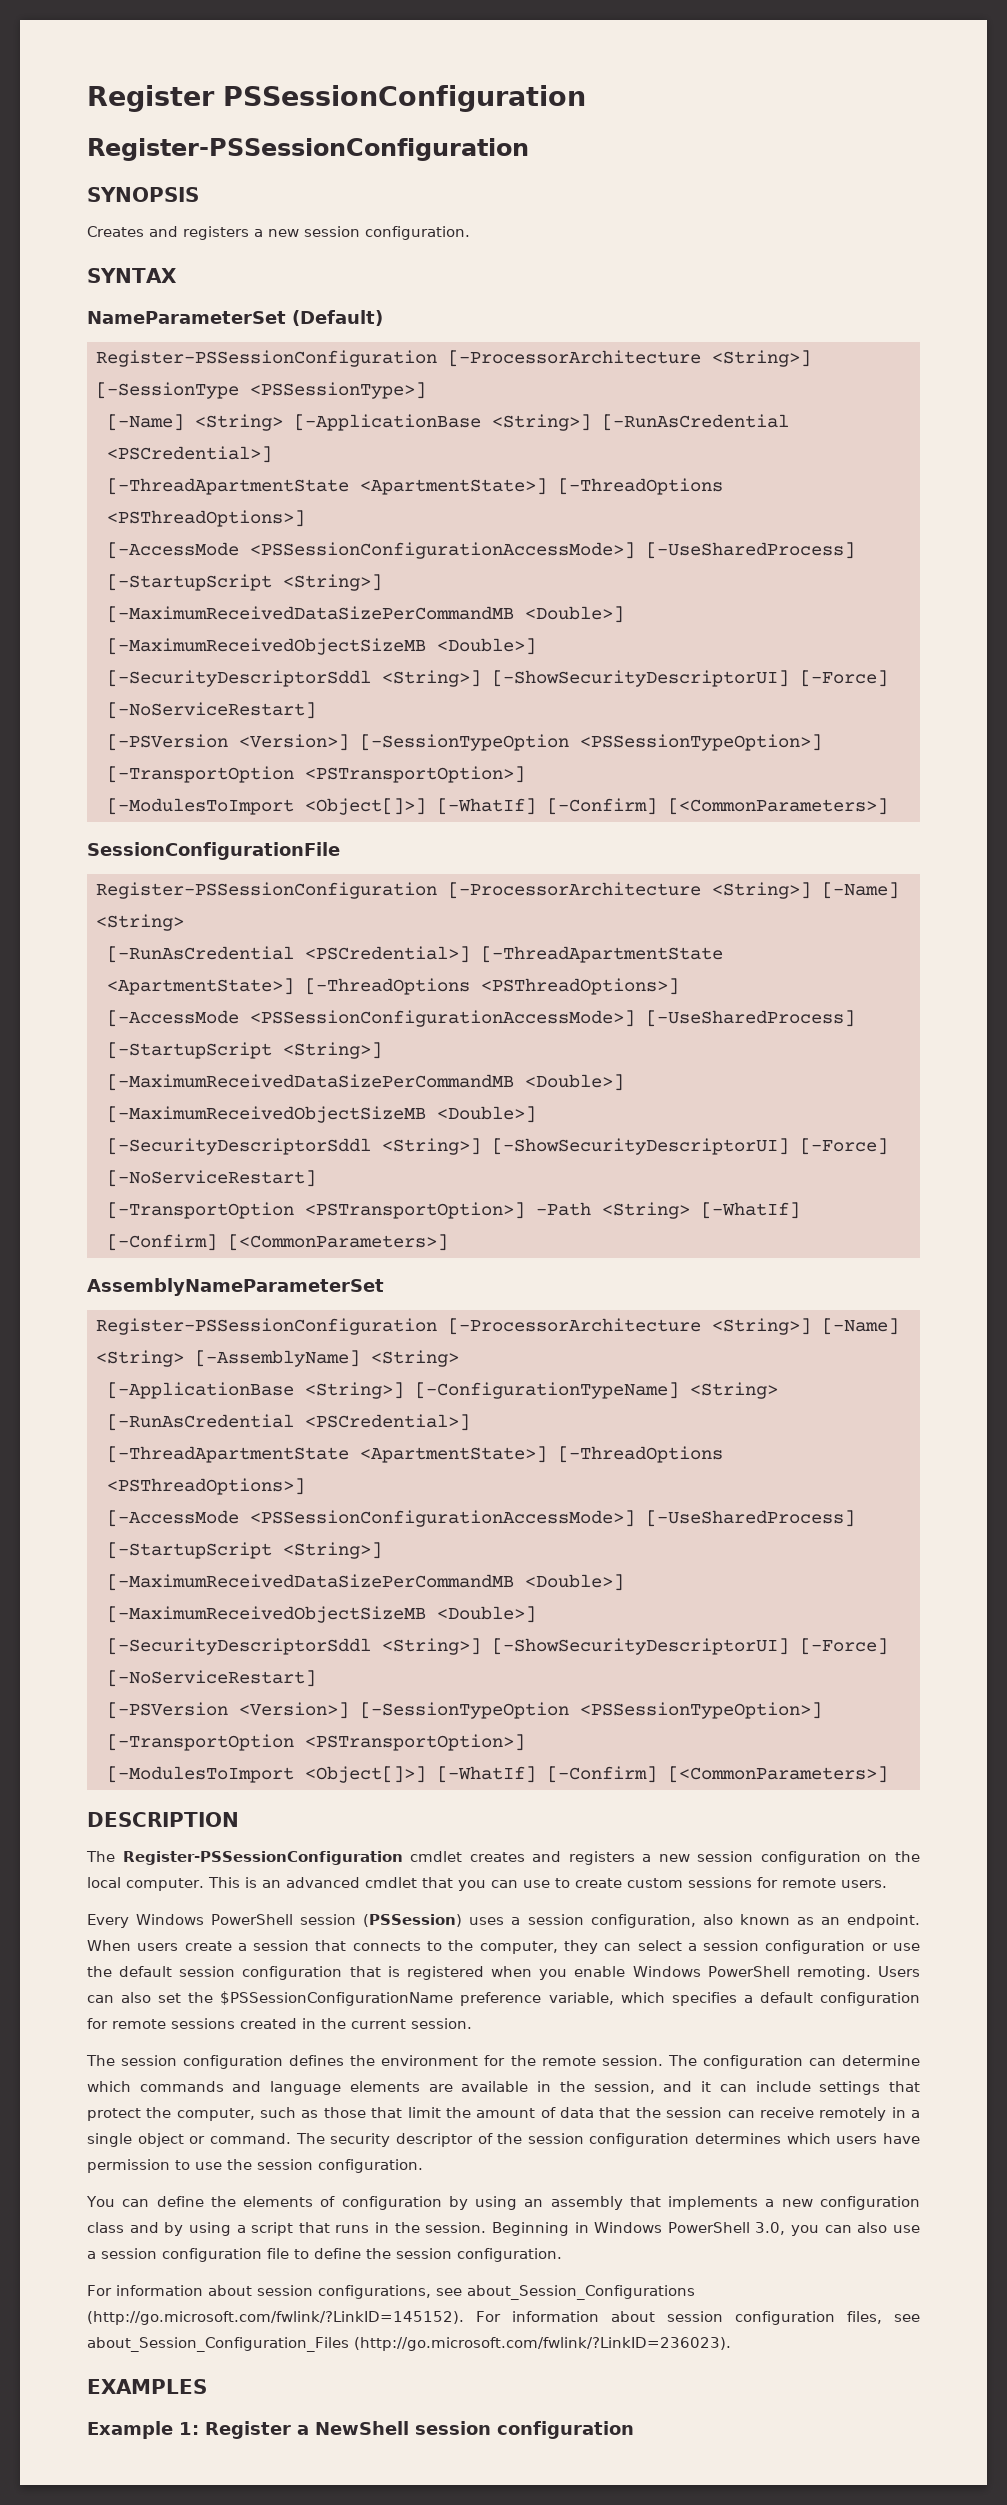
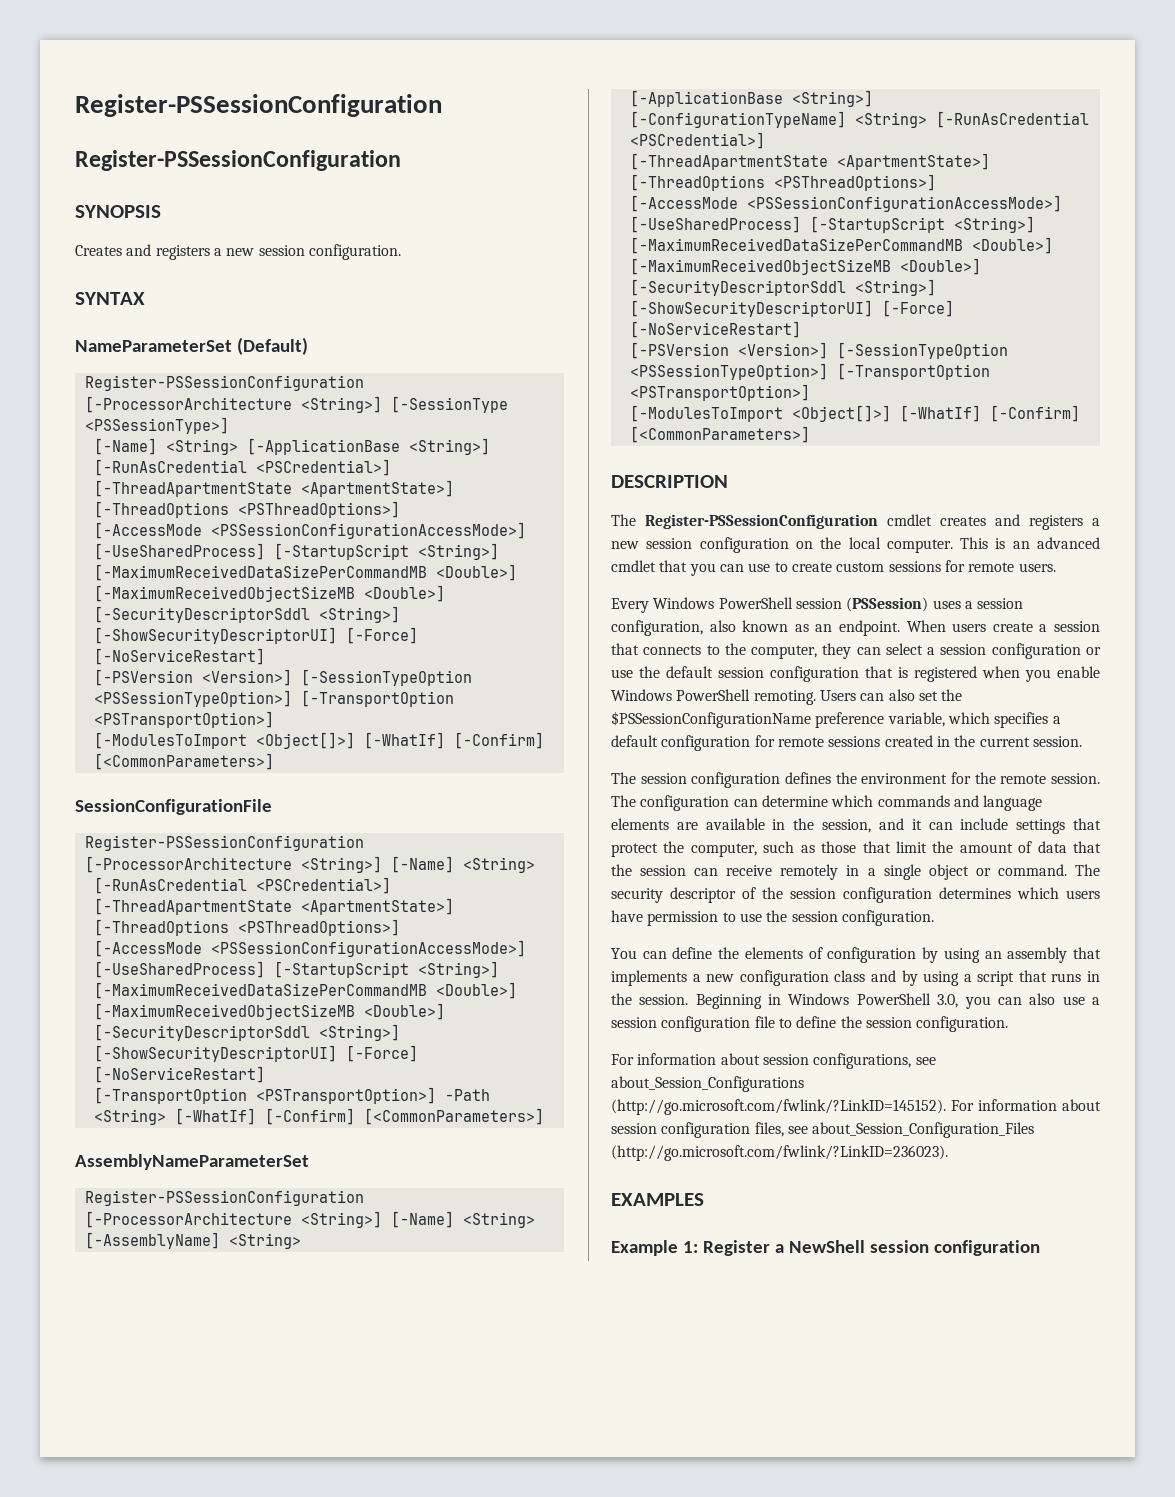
[87,85,586,112] Register PSSessionConfiguration -> [75,94,442,117] Register-PSSessionConfiguration

